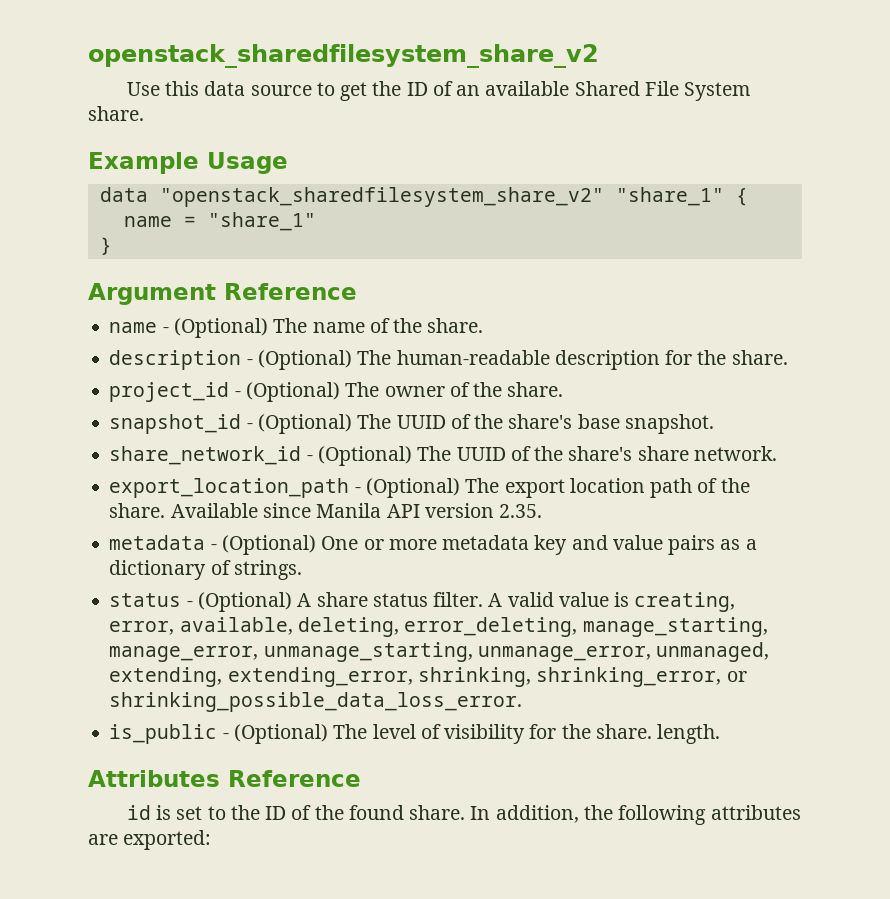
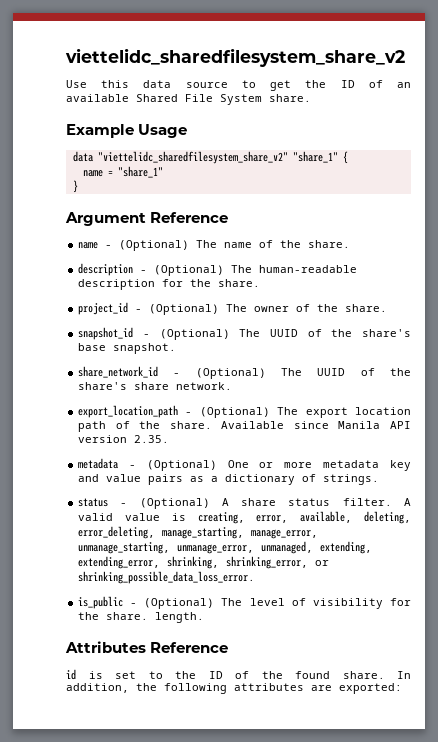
[88,44,599,68] openstack_sharedfilesystem_share_v2 -> [65,48,405,67] viettelidc_sharedfilesystem_share_v2
[159,187,604,207] "openstack_sharedfilesystem_share_v2" -> [97,151,288,164] "viettelidc_sharedfilesystem_share_v2"

